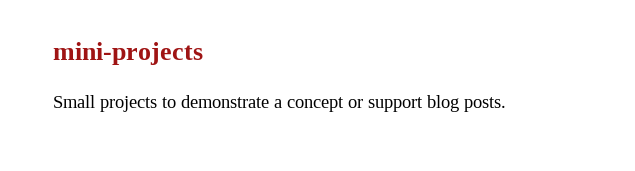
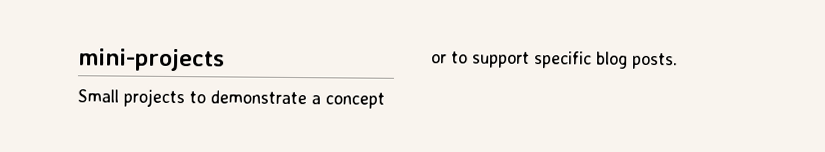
[368,97,423,112] support -> [451,51,592,69] to support specific

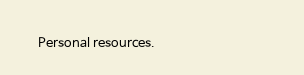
[78,48,225,72] [77,88,385,109] [431,51,678,70] mini-projects // Small projects to demonstrate a concept or to support specific blog posts. -> [38,37,156,48] Personal resources.

